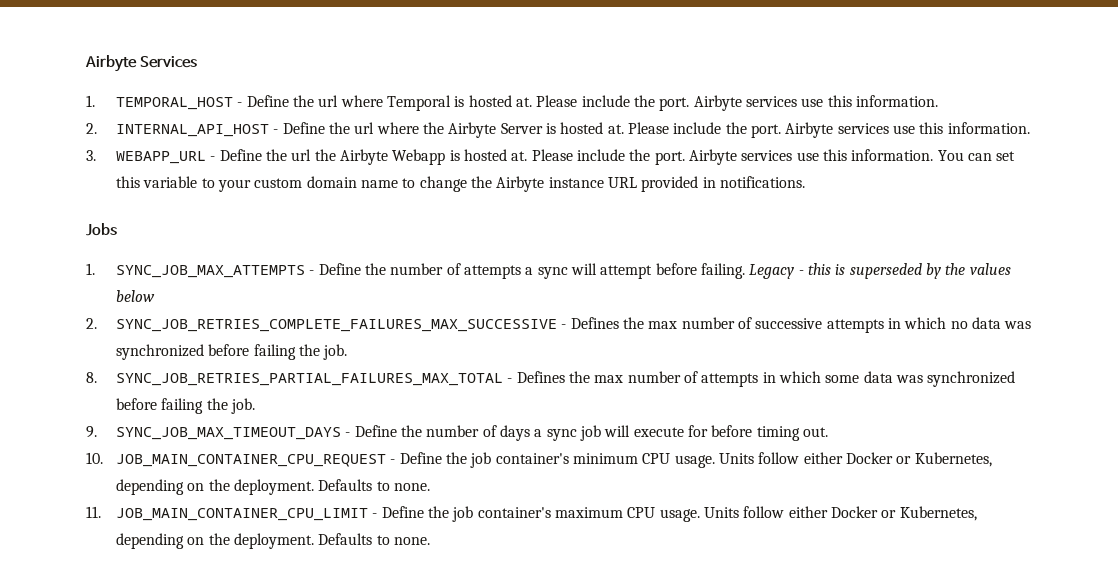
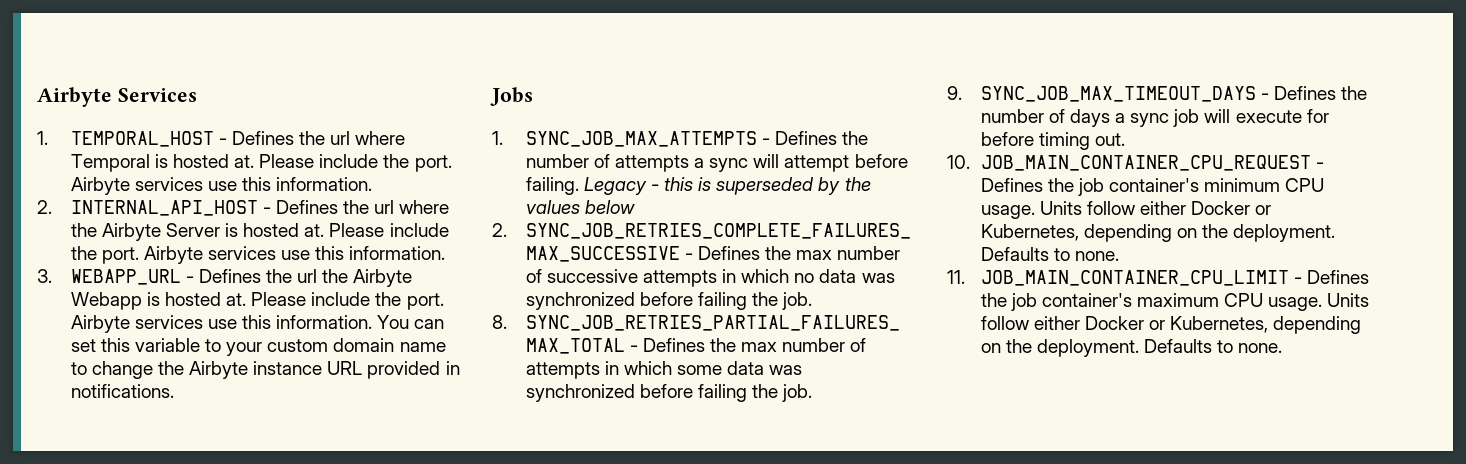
[246,95,289,107] Define -> [231,131,294,145] Defines
[282,122,325,134] Define -> [275,200,338,214] Defines
[219,149,262,161] Define -> [198,269,261,283] Defines
[318,263,361,275] Define -> [774,131,837,145] Defines
[354,425,397,437] Define -> [1273,86,1336,100] Defines
[399,452,442,464] Define -> [980,178,1043,192] Defines
[381,506,424,518] Define -> [1306,270,1369,284] Defines

